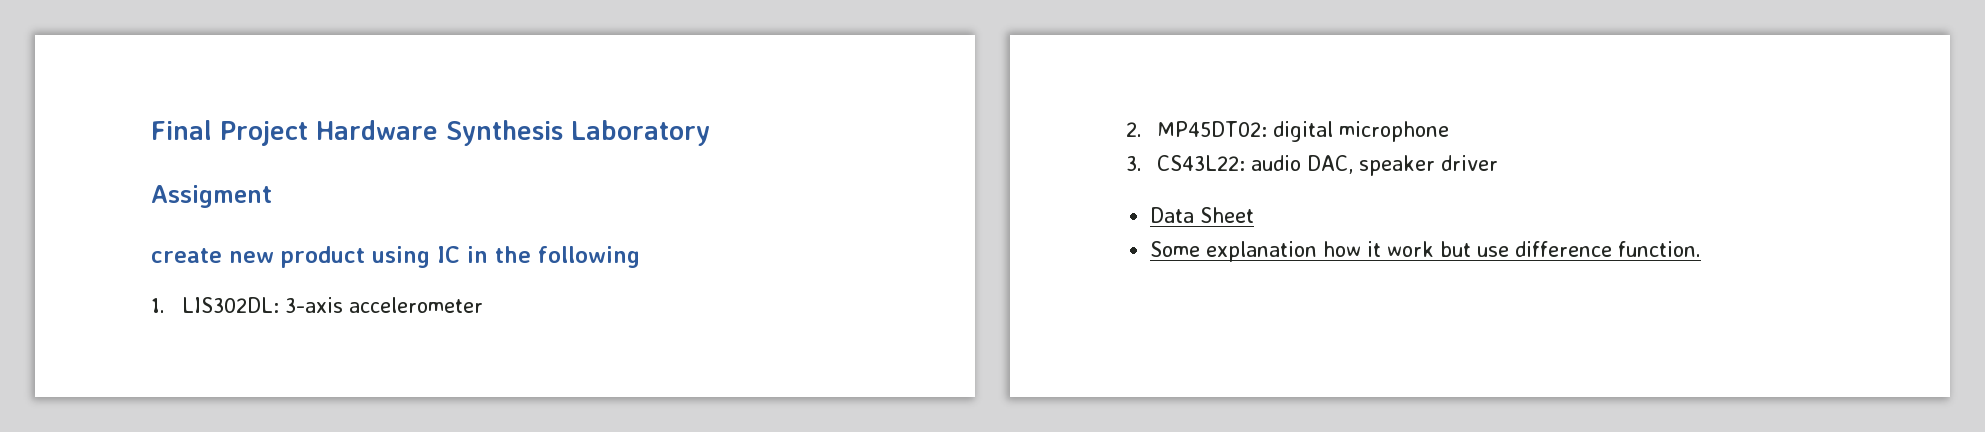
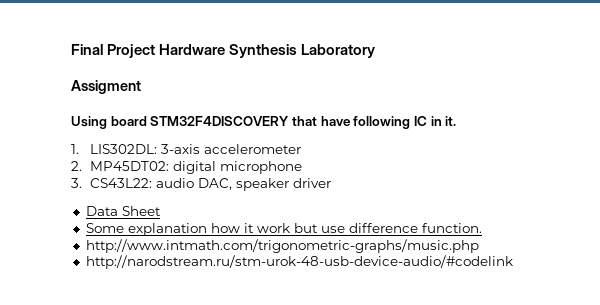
[151,246,640,268] create new product using IC in the following -> [71,116,457,129] Using board STM32F4DISCOVERY that have following IC in it.
(1702, 249) none -> [85,239,479,253] [85,255,513,269] // http://www.intmath.com/trigonometric-graphs/music.php // http://narodstream.ru/stm-urok-48-usb-device-audio/#codelink

